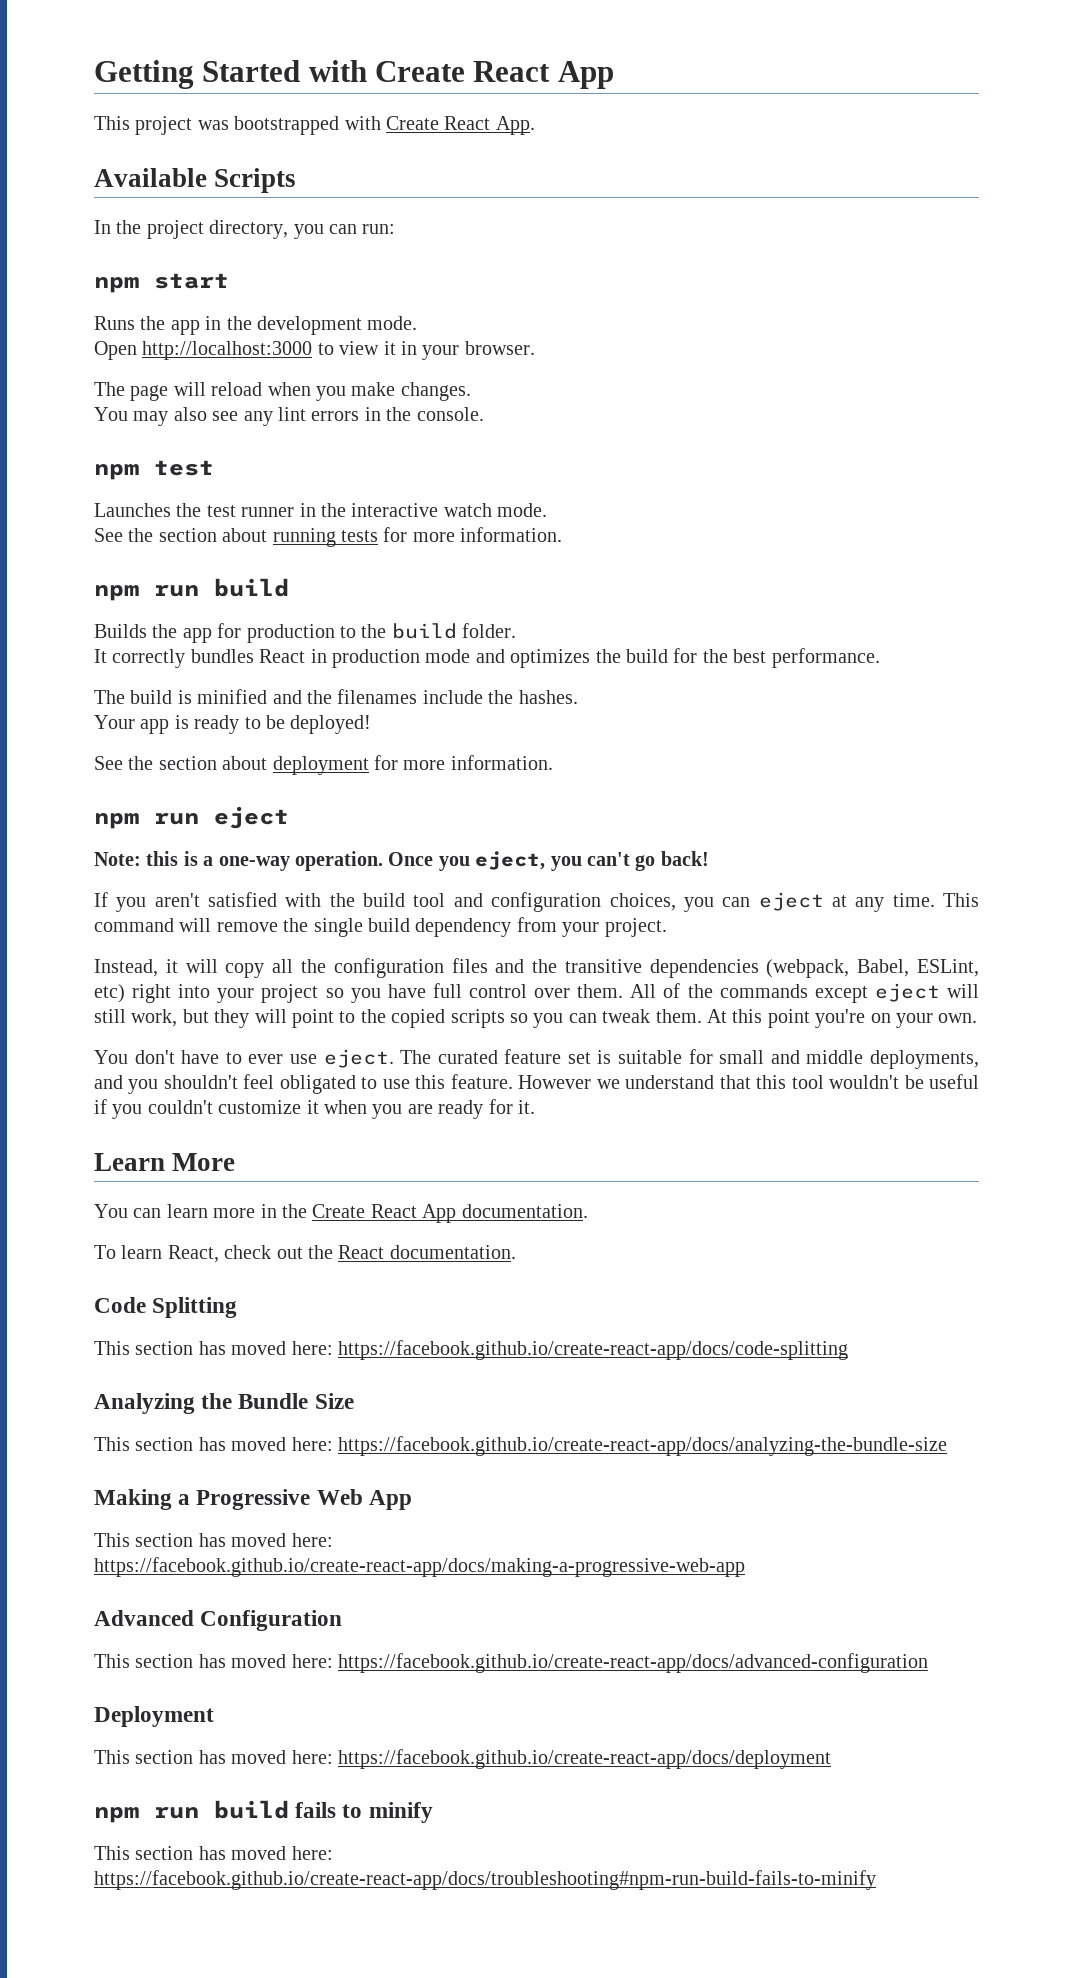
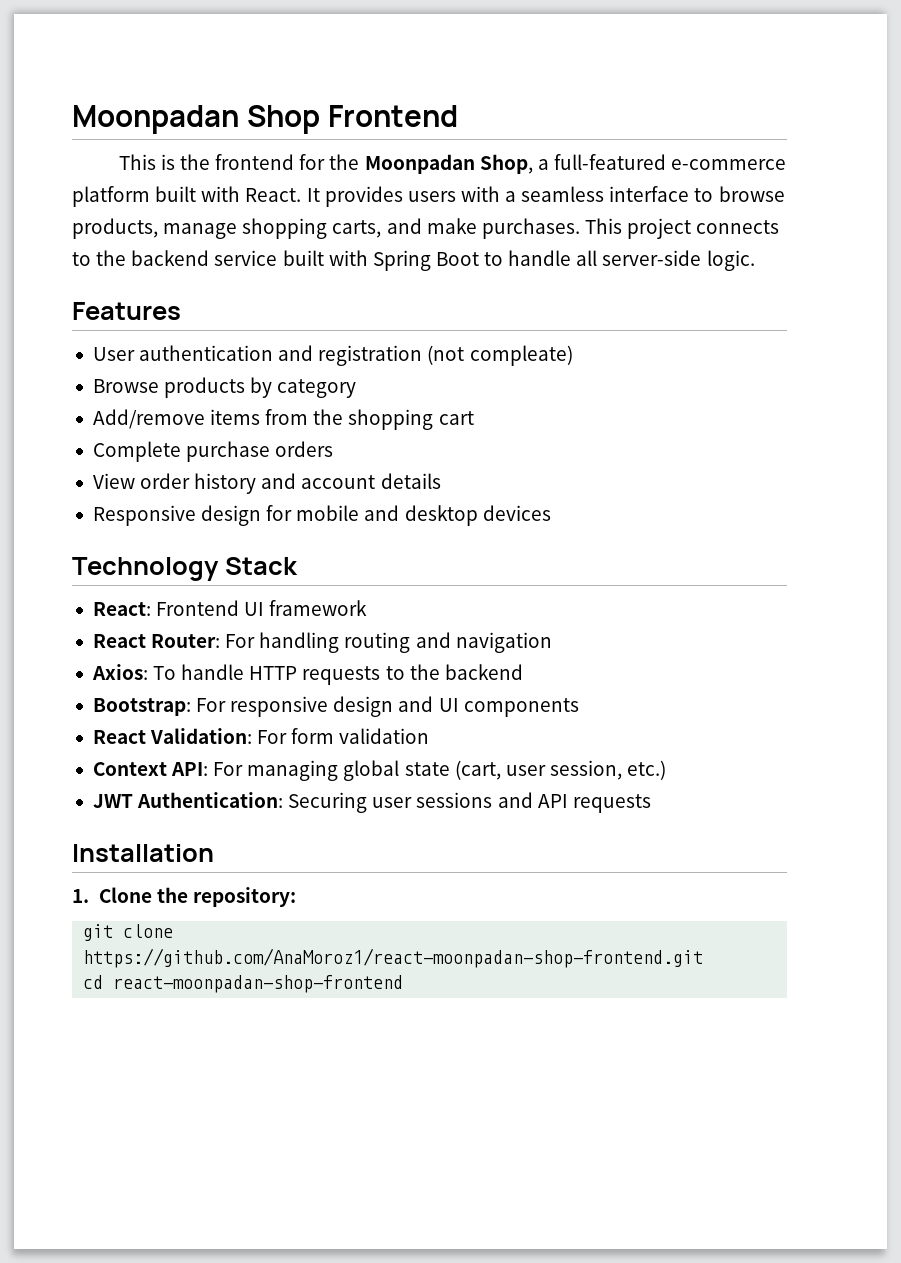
[94,60,614,89] [94,116,535,135] [94,168,297,193] [94,220,396,239] [94,273,229,293] [94,316,418,335] [94,341,535,360] [94,382,471,401] [94,407,484,426] [94,460,214,480] [94,503,548,517] [94,527,563,547] [94,578,289,601] [94,623,517,643] [94,648,880,668] [94,689,578,704] [94,715,372,734] [94,755,553,775] [94,806,289,829] [94,851,709,871] [94,892,980,912] [94,917,667,937] [94,958,980,978] [94,983,979,1003] [94,1009,978,1028] [94,1049,980,1069] [94,1074,979,1094] [94,1099,535,1119] [94,1153,236,1171] [94,1204,588,1223] [94,1245,516,1263] [94,1297,238,1318] [94,1340,848,1360] [94,1393,354,1414] [94,1436,947,1456] [94,1489,412,1510] [94,1533,333,1547] [94,1557,745,1577] [94,1610,343,1631] [94,1653,928,1673] [94,1706,214,1727] [94,1749,831,1769] [94,1800,433,1823] [94,1846,333,1860] [94,1870,876,1890] Getting Started with Create React App // This project was bootstrapped with Create React App. // Available Scripts // In the project directory, you can run: // npm start // Runs the app in the development mode. // Open http://localhost:3000 to view it in your browser. // The page will reload when you make changes. // You may also see any lint errors in the console. // npm test // Launches the test runner in the interactive watch mode. // See the section about running tests for more information. // npm run build // Builds the app for production to the build folder. // It correctly bundles React in production mode and optimizes the build for the best performance. // The build is minified and the filenames include the hashes. // Your app is ready to be deployed! // See the section about deployment for more information. // npm run eject // Note: this is a one-way operation. Once you eject, you can't go back! // If you aren't satisfied with the build tool and configuration choices, you can eject at any time. This command will remove the single build dependency from your project. // Instead, it will copy all the configuration files and the transitive dependencies (webpack, Babel, ESLint, etc) right into your project so you have full control over them. All of the commands except eject will still work, but they will point to the copied scripts so you can tweak them. At this point you're on your own. // You don't have to ever use eject. The curated feature set is suitable for small and middle deployments, and you shouldn't feel obligated to use this feature. However we understand that this tool wouldn't be useful if you couldn't customize it when you are ready for it. // Learn More // You can learn more in the Create React App documentation. // To learn React, check out the React documentation. // Code Splitting // This section has moved here: https://facebook.github.io/create-react-app/docs/code-splitting // Analyzing the Bundle Size // This section has moved here: https://facebook.github.io/create-react-app/docs/analyzing-the-bundle-size // Making a Progressive Web App // This section has moved here: https://facebook.github.io/create-react-app/docs/making-a-progressive-web-app // Advanced Configuration // This section has moved here: https://facebook.github.io/create-react-app/docs/advanced-configuration // Deployment // This section has moved here: https://facebook.github.io/create-react-app/docs/deployment // npm run build fails to minify // This section has moved here: https://facebook.github.io/create-react-app/docs/troubleshooting#npm-run-build-fails-to-minify -> [72,105,458,134] [118,154,787,174] [72,186,785,207] [72,218,780,239] [72,250,755,271] [72,302,181,320] [92,345,573,366] [92,377,357,398] [92,409,474,430] [92,441,334,462] [92,473,441,494] [92,505,551,526] [72,557,298,581] [92,600,368,616] [92,632,552,653] [91,664,523,685] [92,696,579,717] [92,728,430,744] [92,760,667,781] [92,792,651,813] [72,844,214,862] [72,887,296,907] [83,924,174,941] [83,948,704,968] [83,975,404,993] Moonpadan Shop Frontend // This is the frontend for the Moonpadan Shop, a full-featured e-commerce platform built with React. It provides users with a seamless interface to browse products, manage shopping carts, and make purchases. This project connects to the backend service built with Spring Boot to handle all server-side logic. // Features // User authentication and registration (not compleate) // Browse products by category // Add/remove items from the shopping cart // Complete purchase orders // View order history and account details // Responsive design for mobile and desktop devices // Technology Stack // React: Frontend UI framework // React Router: For handling routing and navigation // Axios: To handle HTTP requests to the backend // Bootstrap: For responsive design and UI components // React Validation: For form validation // Context API: For managing global state (cart, user session, etc.) // JWT Authentication: Securing user sessions and API requests // Installation // 1. Clone the repository: // git clone https://github.com/AnaMoroz1/react-moonpadan-shop-frontend.git // cd react-moonpadan-shop-frontend

